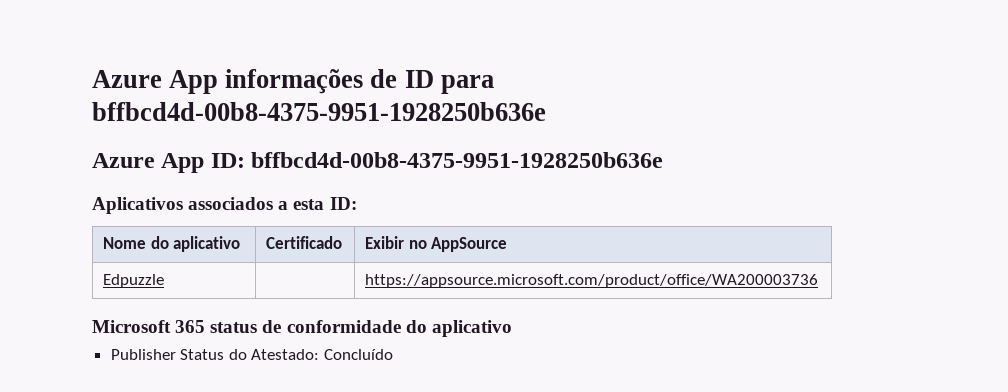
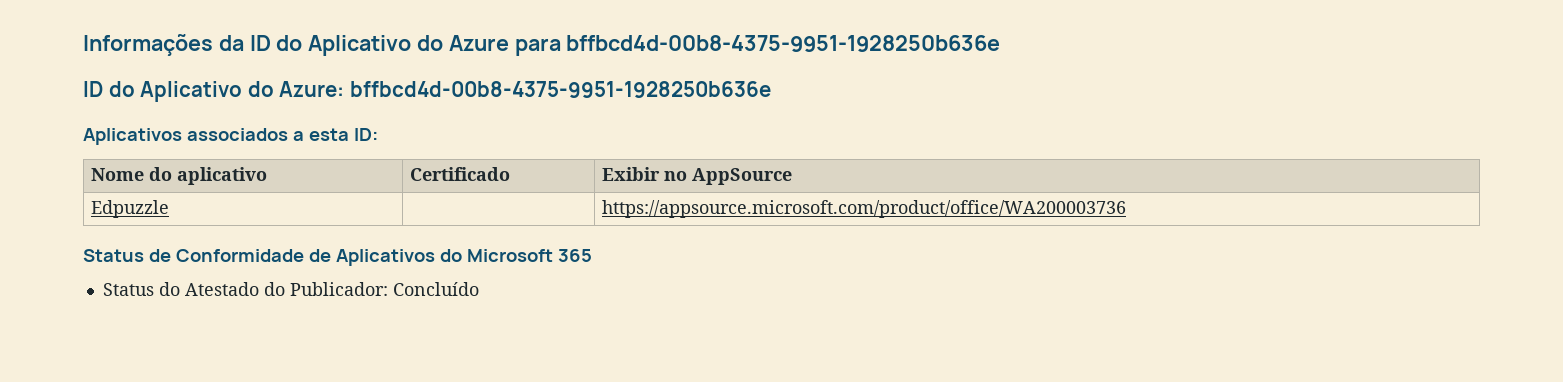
[92,69,494,94] [92,102,546,121] [92,153,245,173] Azure App informações de ID para bffbcd4d-00b8-4375-9951-1928250b636e // Azure App ID: -> [83,34,1001,56] [83,81,345,102] Informações da ID do Aplicativo do Azure para bffbcd4d-00b8-4375-9951-1928250b636e // ID do Aplicativo do Azure:
[92,320,512,337] [110,349,320,360] Microsoft 365 status de conformidade do aplicativo // Publisher Status do Atestado: -> [83,249,592,266] [102,282,388,296] Status de Conformidade de Aplicativos do Microsoft 365 // Status do Atestado do Publicador:

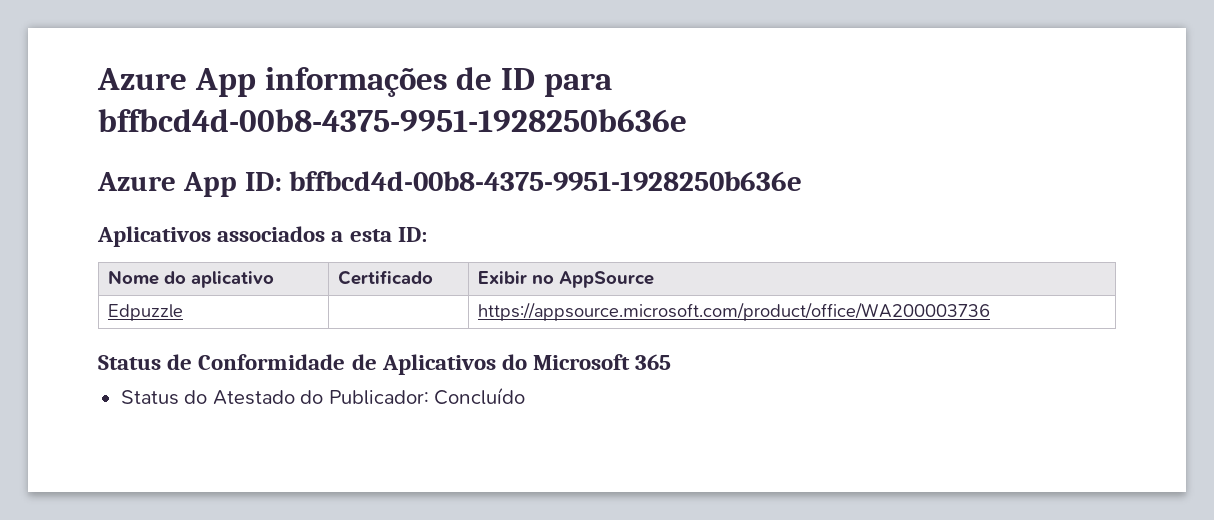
[83,34,1001,56] [83,81,345,102] Informações da ID do Aplicativo do Azure para bffbcd4d-00b8-4375-9951-1928250b636e // ID do Aplicativo do Azure: -> [97,67,612,97] [98,109,687,132] [97,172,282,197] Azure App informações de ID para bffbcd4d-00b8-4375-9951-1928250b636e // Azure App ID:

